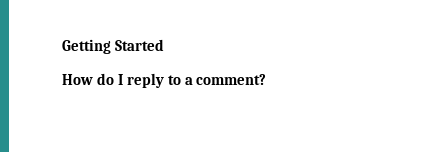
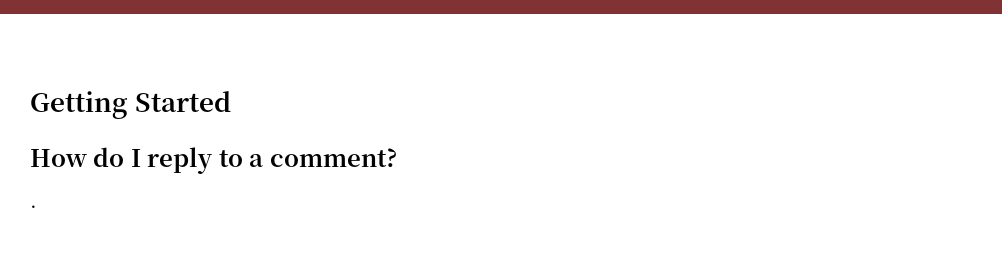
(267, 79) none -> [30,205,37,208] // .

